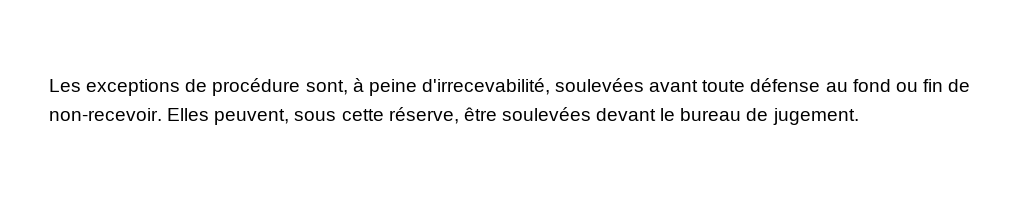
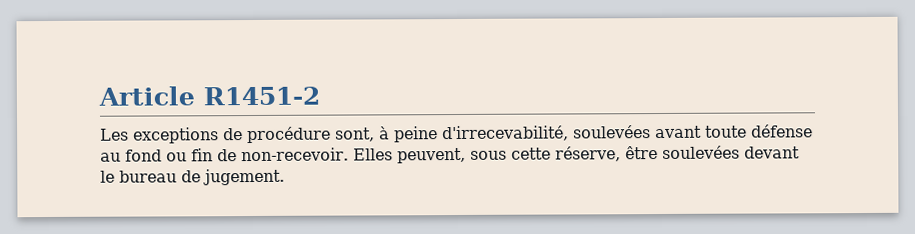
(49, 85) none -> [98,86,320,106] Article R1451-2 //

